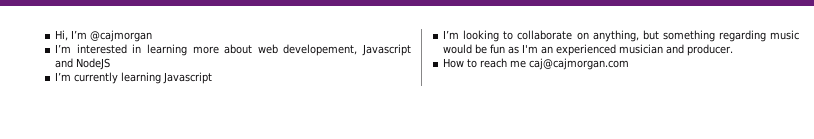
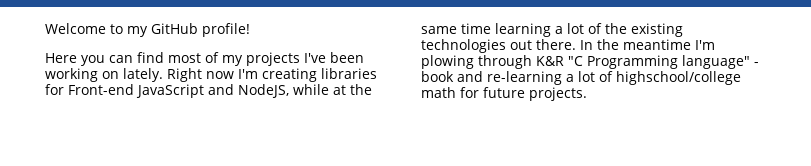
[55,30,153,42] [55,44,412,56] [55,58,111,70] [55,72,213,84] [443,30,799,42] [443,44,734,56] [443,58,630,70] Hi, I’m @cajmorgan // I’m interested in learning more about web developement, Javascript and NodeJS // I’m currently learning Javascript // I’m looking to collaborate on anything, but something regarding music would be fun as I'm an experienced musician and producer. // How to reach me caj@cajmorgan.com -> [45,23,250,37] [45,52,364,66] [45,68,377,82] [45,84,372,98] [421,23,683,37] [421,39,715,53] [421,55,759,69] [421,71,741,85] [421,87,587,101] Welcome to my GitHub profile! // Here you can find most of my projects I've been working on lately. Right now I'm creating libraries for Front-end JavaScript and NodeJS, while at the same time learning a lot of the existing technologies out there. In the meantime I'm plowing through K&R "C Programming language" - book and re-learning a lot of highschool/college math for future projects.

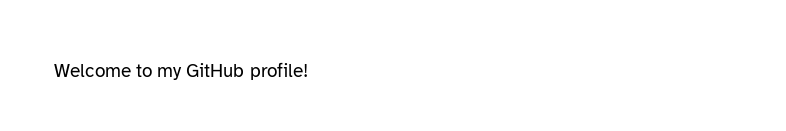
[45,52,364,66] [45,68,377,82] [45,84,372,98] [421,23,683,37] [421,39,715,53] [421,55,759,69] [421,71,741,85] [421,87,587,101] // Here you can find most of my projects I've been working on lately. Right now I'm creating libraries for Front-end JavaScript and NodeJS, while at the same time learning a lot of the existing technologies out there. In the meantime I'm plowing through K&R "C Programming language" - book and re-learning a lot of highschool/college math for future projects. -> (308, 71) none

